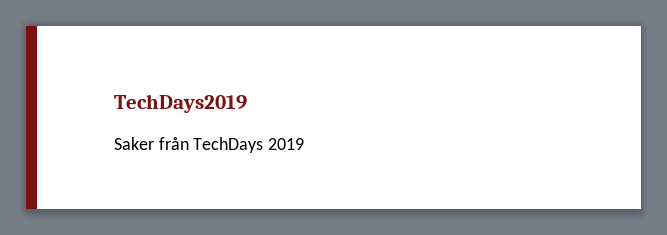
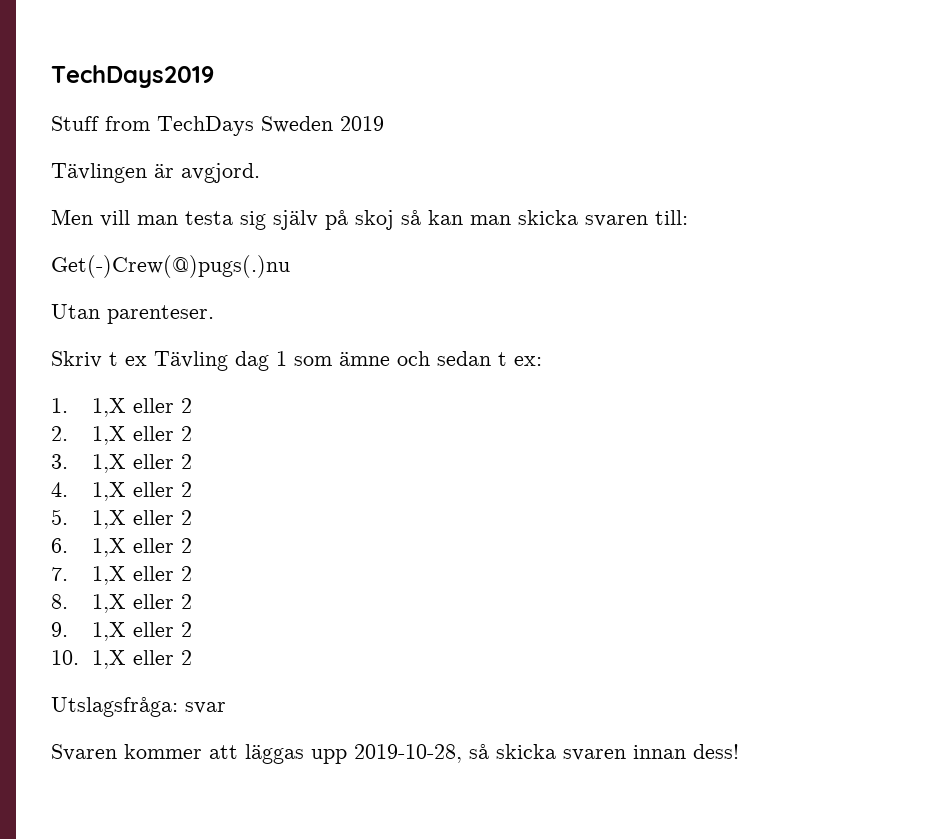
[114,137,305,153] Saker från TechDays 2019 -> [51,116,384,136] [51,163,260,183] [51,209,688,230] [51,255,290,278] [51,304,214,324] [51,351,542,371] [51,398,192,417] [51,426,192,445] [51,454,192,473] [51,482,192,501] [51,509,192,529] [51,538,192,557] [51,566,192,585] [51,594,192,613] [51,622,192,641] [51,650,192,669] [51,697,226,717] [51,744,739,764] Stuff from TechDays Sweden 2019 // Tävlingen är avgjord. // Men vill man testa sig själv på skoj så kan man skicka svaren till: // Get(-)Crew(@)pugs(.)nu // Utan parenteser. // Skriv t ex Tävling dag 1 som ämne och sedan t ex: // 1. 1,X eller 2 // 2. 1,X eller 2 // 3. 1,X eller 2 // 4. 1,X eller 2 // 5. 1,X eller 2 // 6. 1,X eller 2 // 7. 1,X eller 2 // 8. 1,X eller 2 // 9. 1,X eller 2 // 10. 1,X eller 2 // Utslagsfråga: svar // Svaren kommer att läggas upp 2019-10-28, så skicka svaren innan dess!

